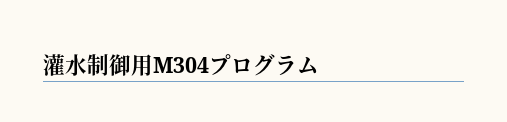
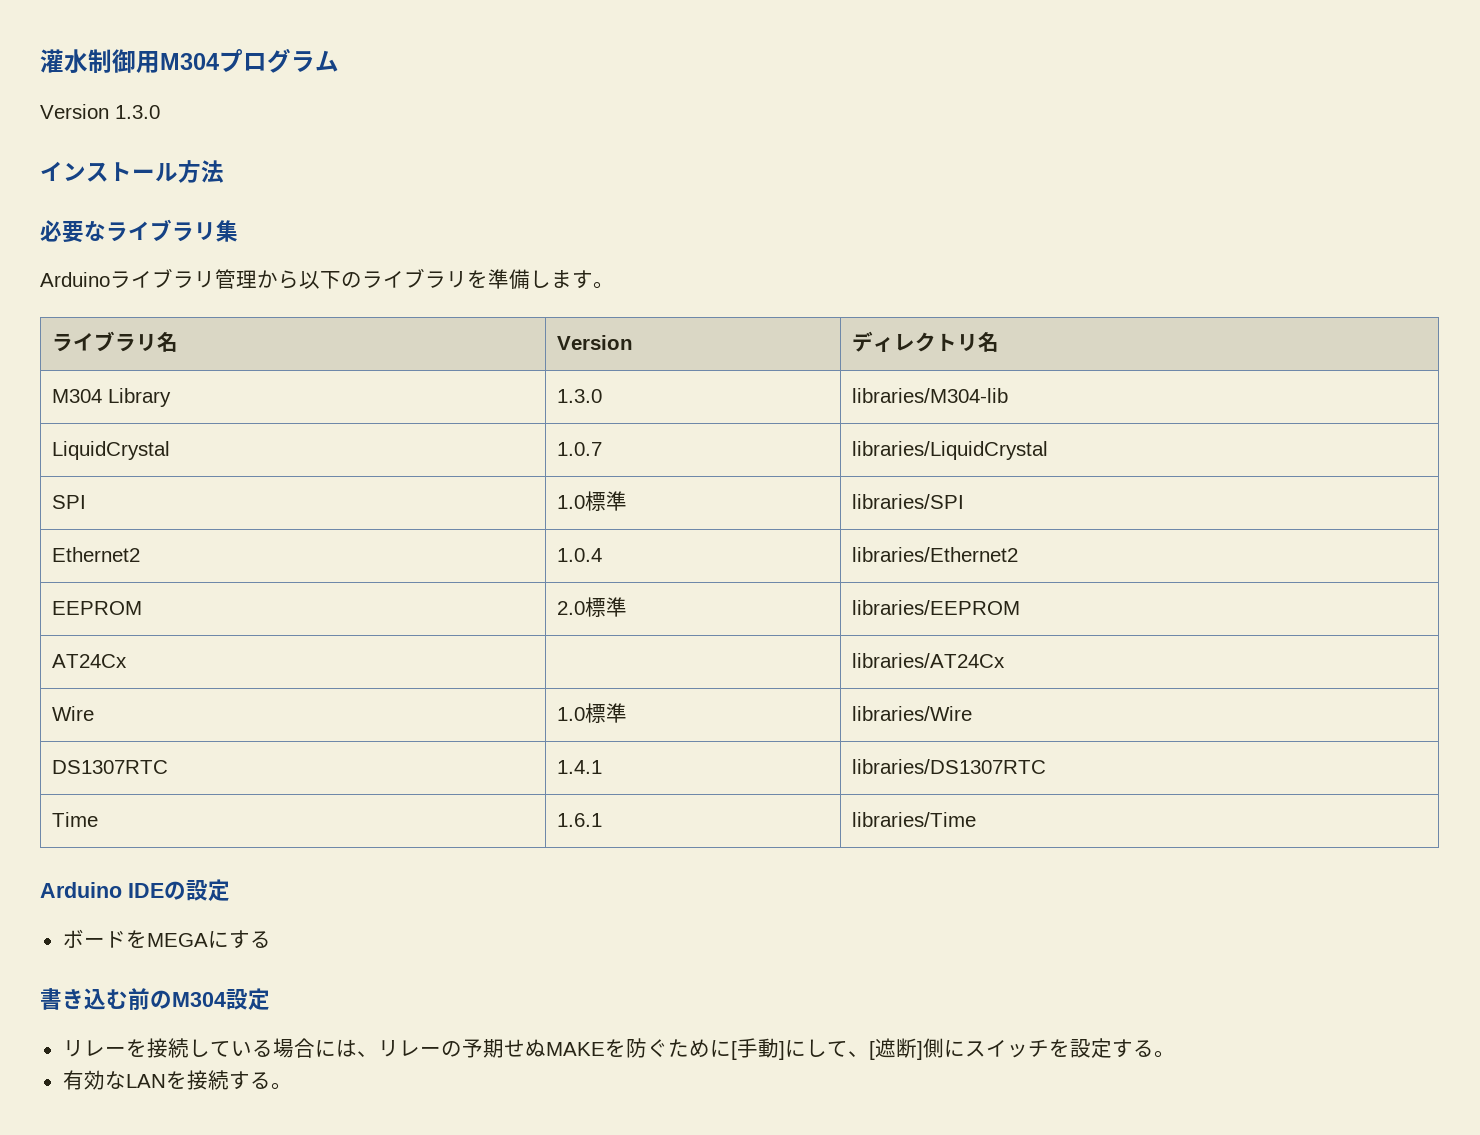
(319, 65) none -> [40,104,160,119] [40,160,224,183] [40,219,238,243] [40,268,614,290] [51,331,178,352] [556,335,633,350] [851,331,999,352] [51,388,171,407] [556,389,602,403] [851,388,1008,403] [51,441,170,460] [556,442,602,456] [851,441,1048,460] [51,495,86,509] [556,491,627,511] [851,494,964,509] [51,547,140,562] [556,548,602,562] [851,547,1018,562] [51,601,142,615] [556,597,627,617] [851,600,1020,615] [51,654,127,668] [851,653,1005,668] [51,706,94,721] [556,703,627,723] [851,706,972,721] [51,760,168,774] [556,760,602,774] [851,759,1046,774] [51,812,98,827] [556,813,602,827] [851,812,976,827] [40,879,230,901] [62,929,271,949] [40,988,270,1010] [62,1038,1175,1060] [62,1070,292,1090] // Version 1.3.0 // インストール方法 // 必要なライブラリ集 // Arduinoライブラリ管理から以下のライブラリを準備します。 // ライブラリ名 | Version | ディレクトリ名 // M304 Library | 1.3.0 | libraries/M304-lib // LiquidCrystal | 1.0.7 | libraries/LiquidCrystal // SPI | 1.0標準 | libraries/SPI // Ethernet2 | 1.0.4 | libraries/Ethernet2 // EEPROM | 2.0標準 | libraries/EEPROM // AT24Cx | | libraries/AT24Cx // Wire | 1.0標準 | libraries/Wire // DS1307RTC | 1.4.1 | libraries/DS1307RTC // Time | 1.6.1 | libraries/Time // Arduino IDEの設定 // ボードをMEGAにする // 書き込む前のM304設定 // リレーを接続している場合には、リレーの予期せぬMAKEを防ぐために[手動]にして、[遮断]側にスイッチを設定する。 // 有効なLANを接続する。

